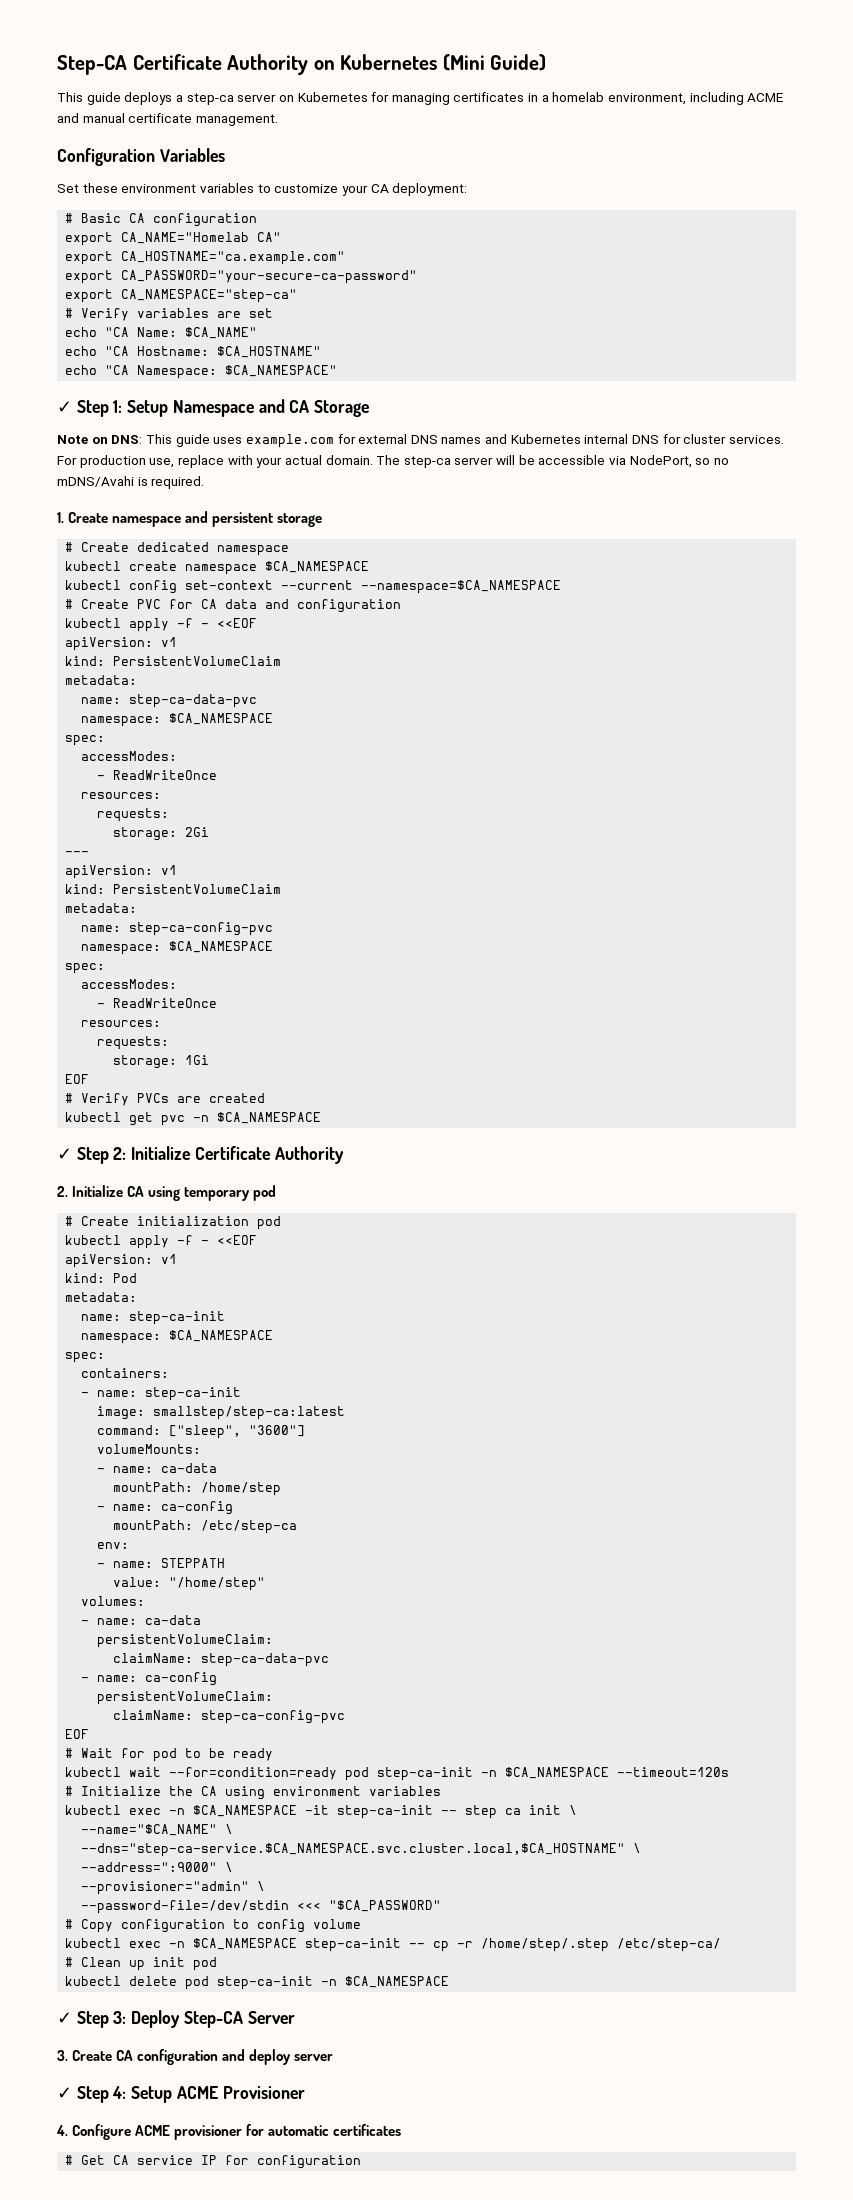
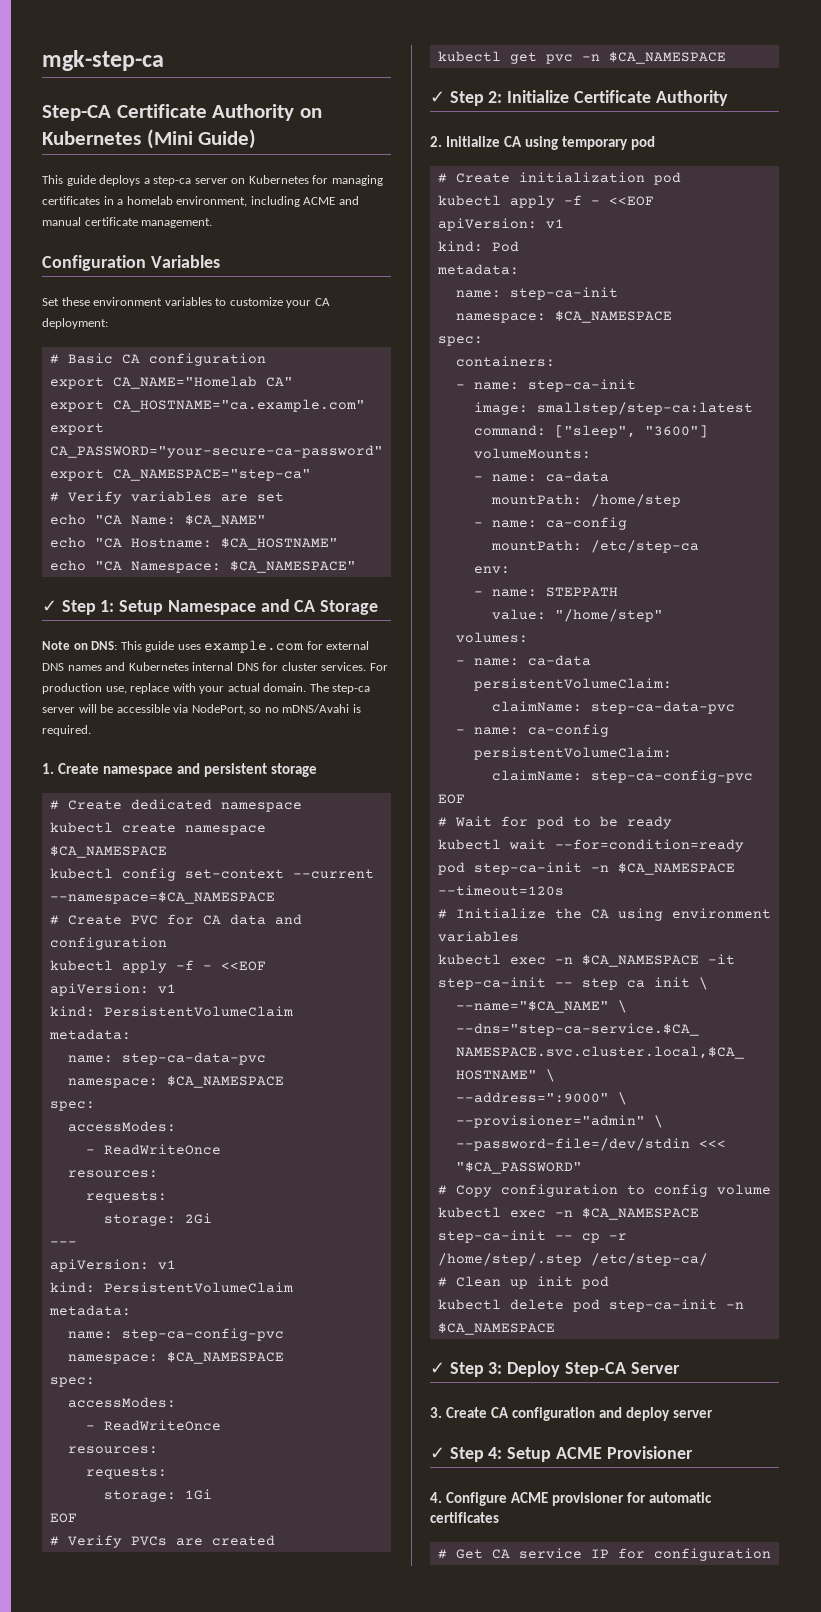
(57, 65) none -> [42,50,164,71] mgk-step-ca //

